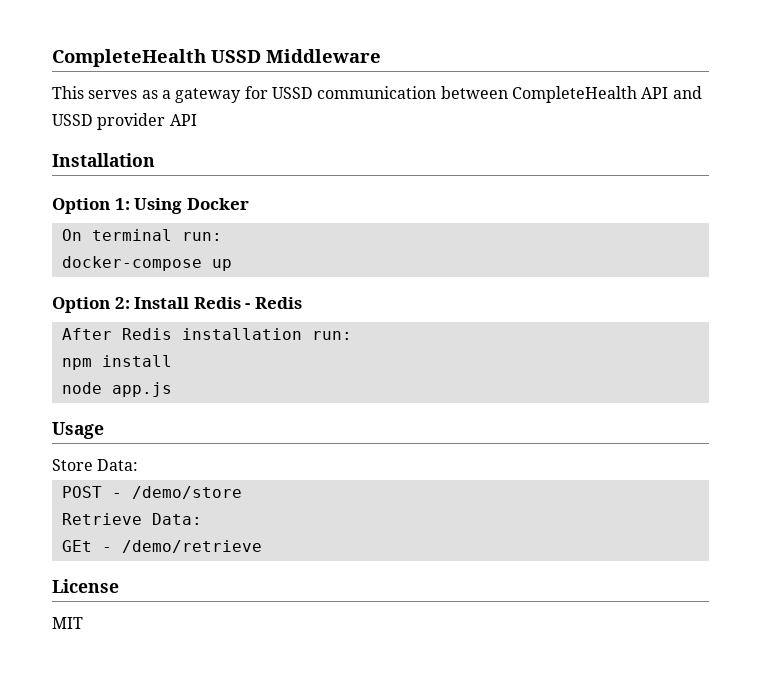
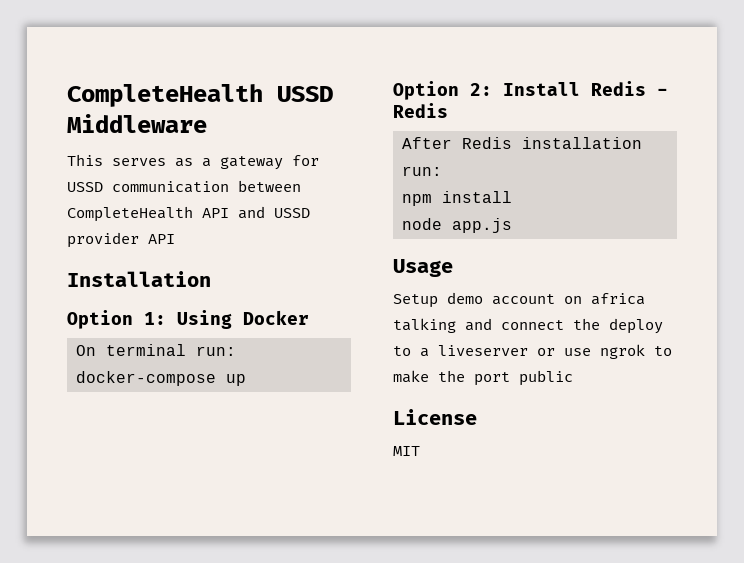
[52,459,139,471] [61,486,242,499] [61,513,202,525] [61,540,262,553] Store Data: // POST - /demo/store // Retrieve Data: // GEt - /demo/retrieve -> [393,292,645,308] [393,318,663,334] [393,344,672,359] [393,370,573,386] Setup demo account on africa talking and connect the deploy to a liveserver or use ngrok to make the port public

